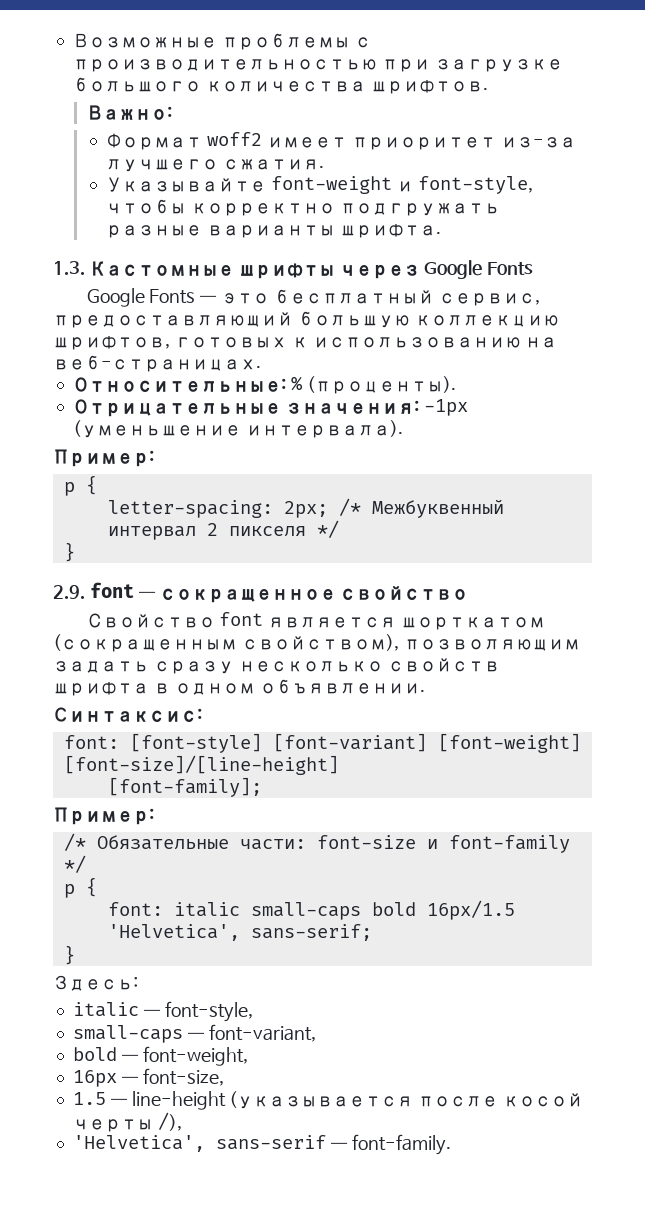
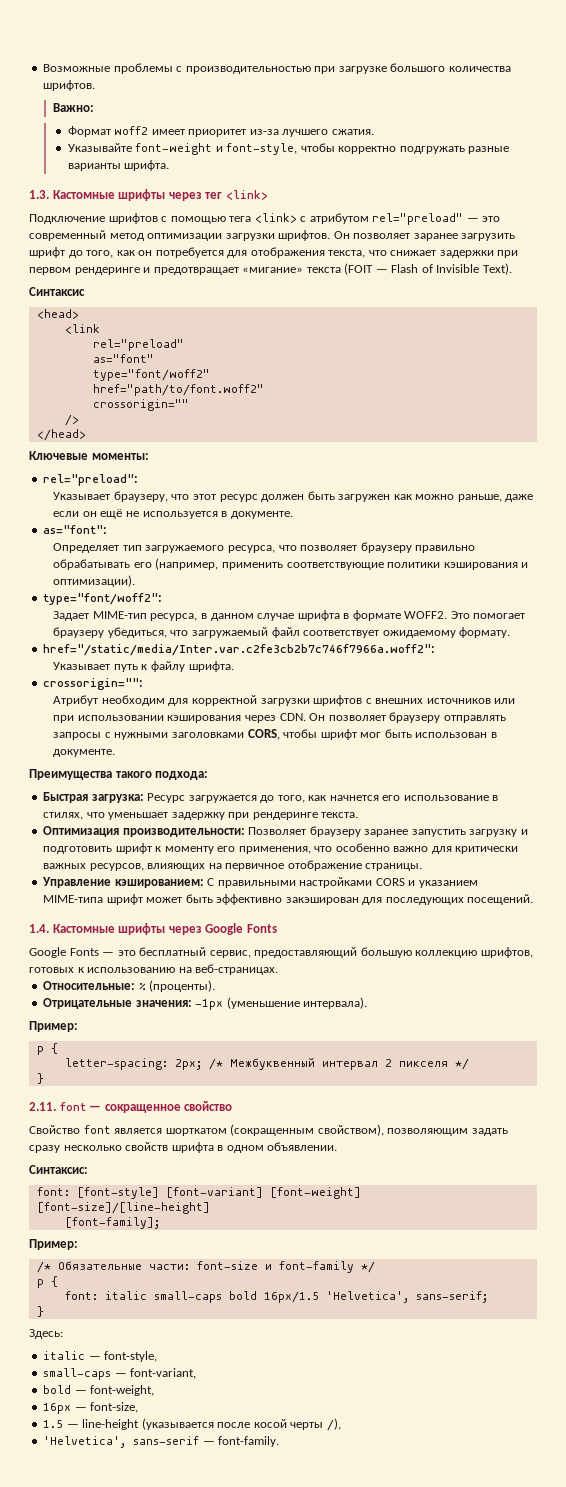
(420, 271) none -> [205,190,268,200] [29,213,501,225] [29,230,516,241] [29,247,519,258] [29,263,512,275] [29,287,85,296] [36,309,79,319] [64,324,100,334] [92,339,184,351] [92,354,154,363] [92,369,210,381] [92,384,264,396] [92,399,189,411] [64,414,79,426] [36,429,86,441] [29,451,149,460] [43,474,139,486] [53,491,534,502] [53,509,293,519] [43,525,108,534] [53,542,476,553] [53,558,529,570] [53,575,136,587] [43,593,163,605] [53,610,526,621] [53,627,511,638] [43,644,436,656] [53,661,234,672] [43,678,144,690] [53,695,516,706] [53,712,506,723] [53,729,497,740] [53,749,116,757] [29,769,209,780] [43,792,499,803] [43,812,359,820] [43,826,528,837] [43,843,519,854] [43,860,423,871] [42,877,478,888] [43,894,534,905] [29,923,202,935] тег <link> // Подключение шрифтов с помощью тега <link> с атрибутом rel="preload" — это современный метод оптимизации загрузки шрифтов. Он позволяет заранее загрузить шрифт до того, как он потребуется для отображения текста, что снижает задержки при первом рендеринге и предотвращает «мигание» текста (FOIT — Flash of Invisible Text). // Синтаксис // <head> // <link // rel="preload" // as="font" // type="font/woff2" // href="path/to/font.woff2" // crossorigin="" // /> // </head> // Ключевые моменты: // rel="preload": // Указывает браузеру, что этот ресурс должен быть загружен как можно раньше, даже если он ещё не используется в документе. // as="font": // Определяет тип загружаемого ресурса, что позволяет браузеру правильно обрабатывать его (например, применить соответствующие политики кэширования и оптимизации). // type="font/woff2": // Задает MIME-тип ресурса, в данном случае шрифта в формате WOFF2. Это помогает браузеру убедиться, что загружаемый файл соответствует ожидаемому формату. // href="/static/media/Inter.var.c2fe3cb2b7c746f7966a.woff2": // Указывает путь к файлу шрифта. // crossorigin="": // Атрибут необходим для корректной загрузки шрифтов с внешних источников или при использовании кэширования через CDN. Он позволяет браузеру отправлять запросы с нужными заголовками CORS, чтобы шрифт мог быть использован в документе. // Преимущества такого подхода: // Быстрая загрузка: Ресурс загружается до того, как начнется его использование в стилях, что уменьшает задержку при рендеринге текста. // Оптимизация производительности: Позволяет браузеру заранее запустить загрузку и подготовить шрифт к моменту его применения, что особенно важно для критически важных ресурсов, влияющих на первичное отображение страницы. // Управление кэшированием: С правильными настройками CORS и указанием MIME-типа шрифт может быть эффективно закэширован для последующих посещений. // 1.4. Кастомные шрифты через
[53,585,85,599] 2.9. -> [29,1102,56,1111] 2.11.

